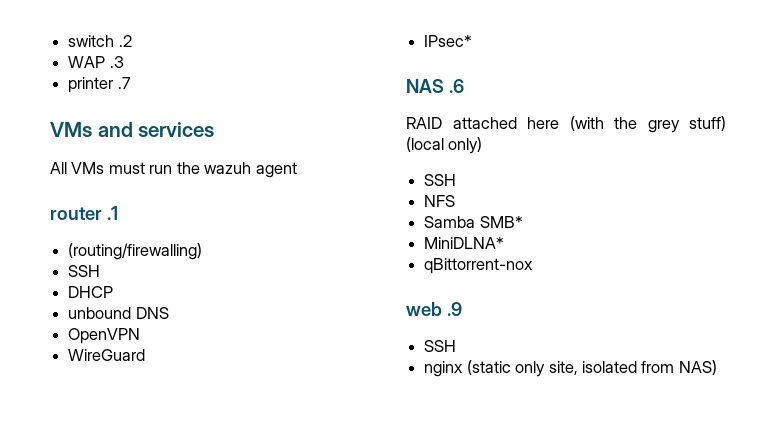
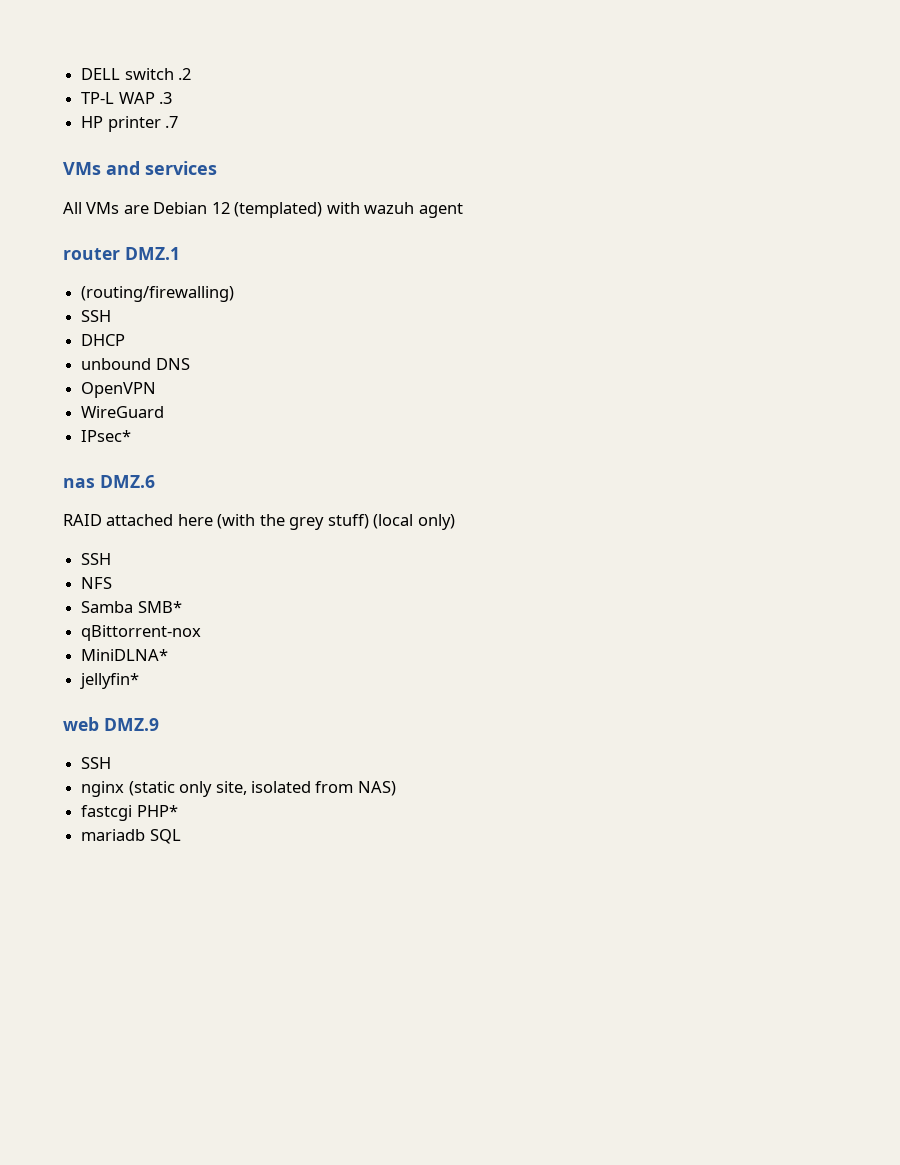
(68, 41) none -> [81,68,121,80] DELL
(132, 41) none -> [81,92,115,104] TP-L
(124, 62) none -> [81,116,104,128] HP
[108,162,200,174] must run the -> [123,202,360,218] are Debian 12 (templated) with
[106,206,118,220] .1 -> [125,247,180,260] DMZ.1
[406,79,464,93] NAS .6 -> [63,475,155,488] nas DMZ.6
(523, 222) none -> [81,625,202,641] // qBittorrent-nox
[424,258,534,274] qBittorrent-nox -> [80,673,140,689] jellyfin*
[446,302,462,316] .9 -> [104,718,159,731] DMZ.9
(717, 367) none -> [81,805,178,821] [81,829,181,844] // fastcgi PHP* // mariadb SQL

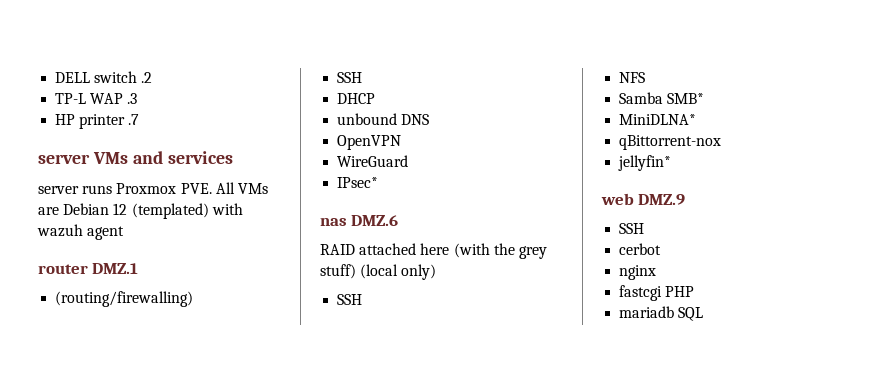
(179, 122) none -> [38,154,90,164] server
(217, 168) none -> [38,183,212,194] server runs Proxmox PVE.
(182, 607) none -> [619,114,697,125] // MiniDLNA*
[81,649,169,661] // MiniDLNA* -> (722, 142) none
(112, 763) none -> [619,243,662,255] // cerbot
[128,781,396,797] (static only site, isolated from NAS) -> (657, 272) none
[136,805,178,817] PHP* -> [665,286,695,297] PHP

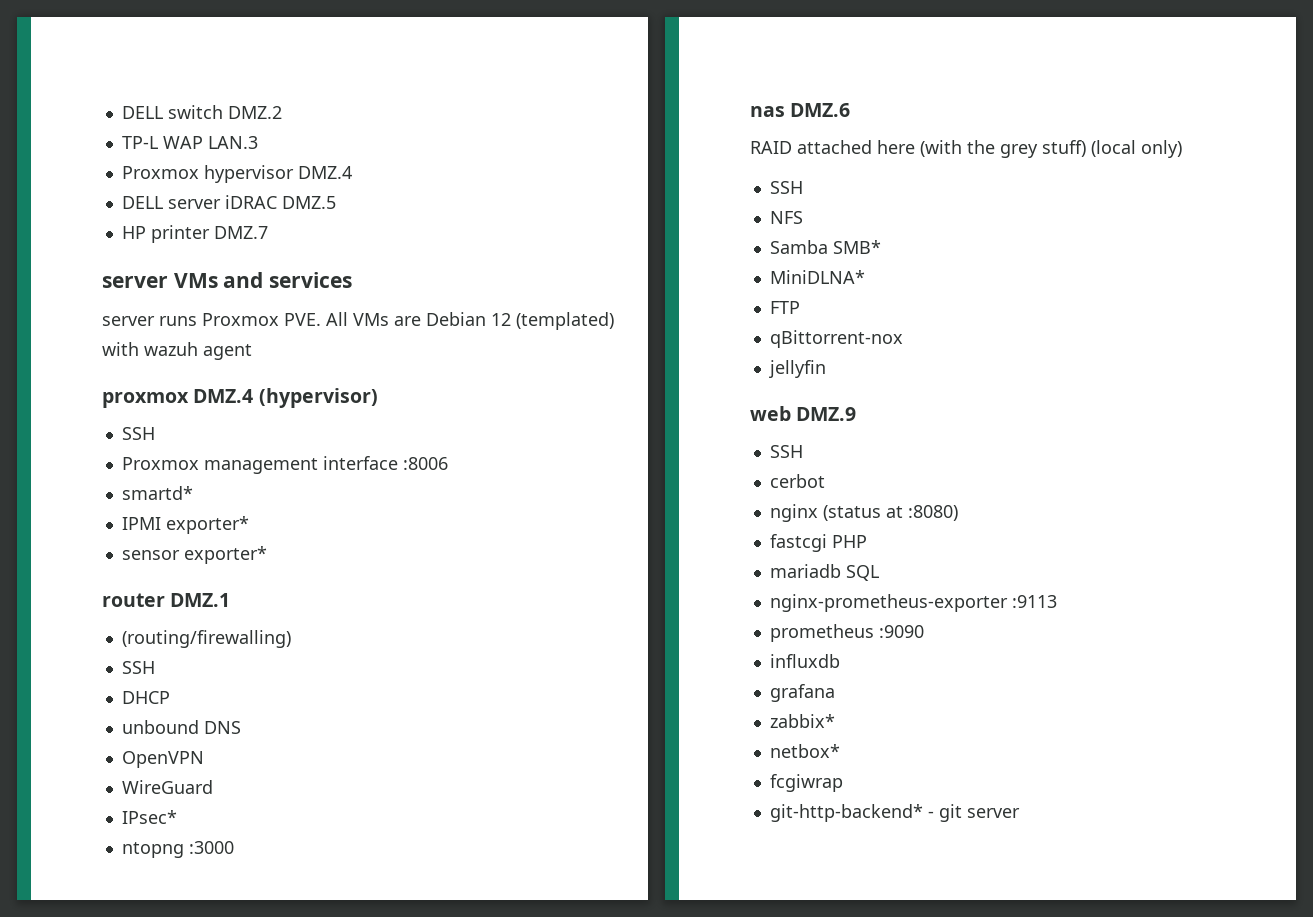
[141,72,153,83] .2 -> [227,106,282,119] DMZ.2
[127,93,138,104] .3 -> [207,136,258,149] [121,165,352,183] [121,195,336,209] LAN.3 // Proxmox hypervisor DMZ.4 // DELL server iDRAC DMZ.5
[128,114,140,125] .7 -> [213,226,268,239] DMZ.7
(125, 233) none -> [102,388,378,408] [121,427,155,440] [121,456,448,474] [121,486,193,500] [121,516,249,534] [121,546,267,564] // proxmox DMZ.4 (hypervisor) // SSH // Proxmox management interface :8006 // smartd* // IPMI exporter* // sensor exporter*
(379, 182) none -> [121,841,234,858] // ntopng :3000
(697, 119) none -> [769,301,800,314] // FTP
[618,155,672,171] jellyfin* -> [768,360,826,378] jellyfin
(657, 272) none -> [822,505,958,521] (status at :8080)
(704, 314) none -> [769,594,1057,612] [769,624,924,642] [769,654,840,668] [769,684,835,702] [769,714,835,728] [769,744,840,758] [769,774,843,792] [769,804,1020,822] // nginx-prometheus-exporter :9113 // prometheus :9090 // influxdb // grafana // zabbix* // netbox* // fcgiwrap // git-http-backend* - git server

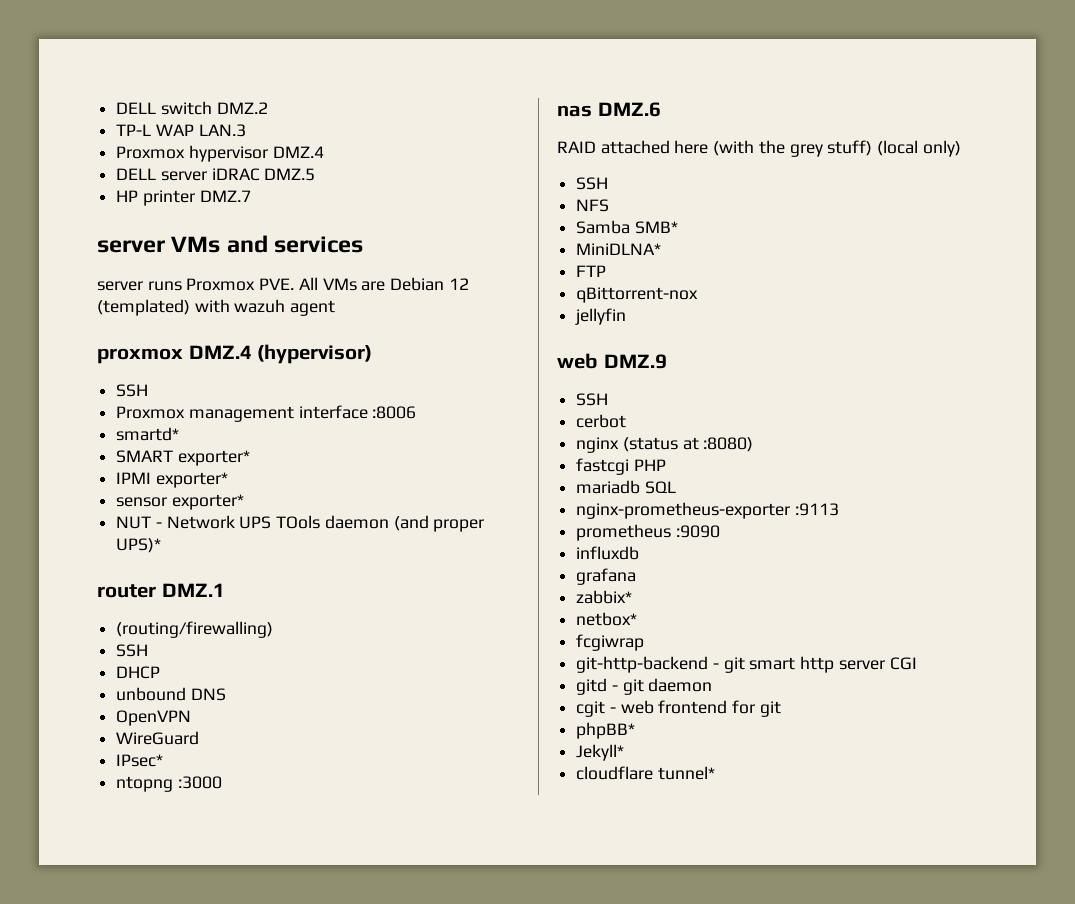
(193, 493) none -> [116,450,250,466] // SMART exporter*
(267, 555) none -> [116,515,485,532] [116,538,162,553] // NUT - Network UPS TOols daemon (and proper UPS)*
[769,804,1020,822] git-http-backend* - git server -> [576,656,917,673] [576,678,713,695] [576,700,781,717] [576,722,636,739] [576,744,625,761] [576,766,715,780] git-http-backend - git smart http server CGI // gitd - git daemon // cgit - web frontend for git // phpBB* // Jekyll* // cloudflare tunnel*

